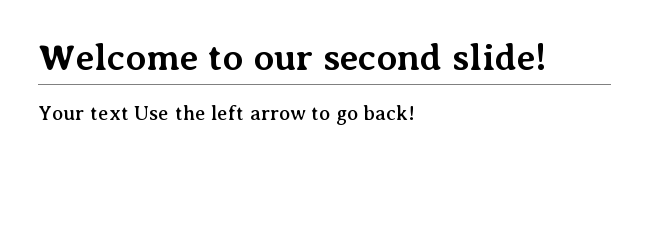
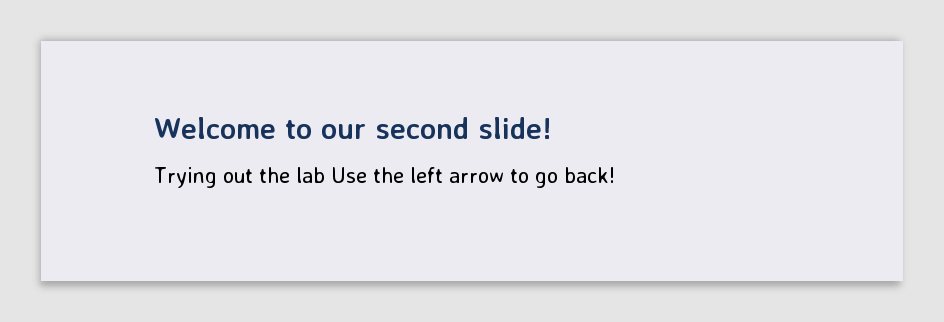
[38,106,129,120] Your text -> [154,167,325,188] Trying out the lab

